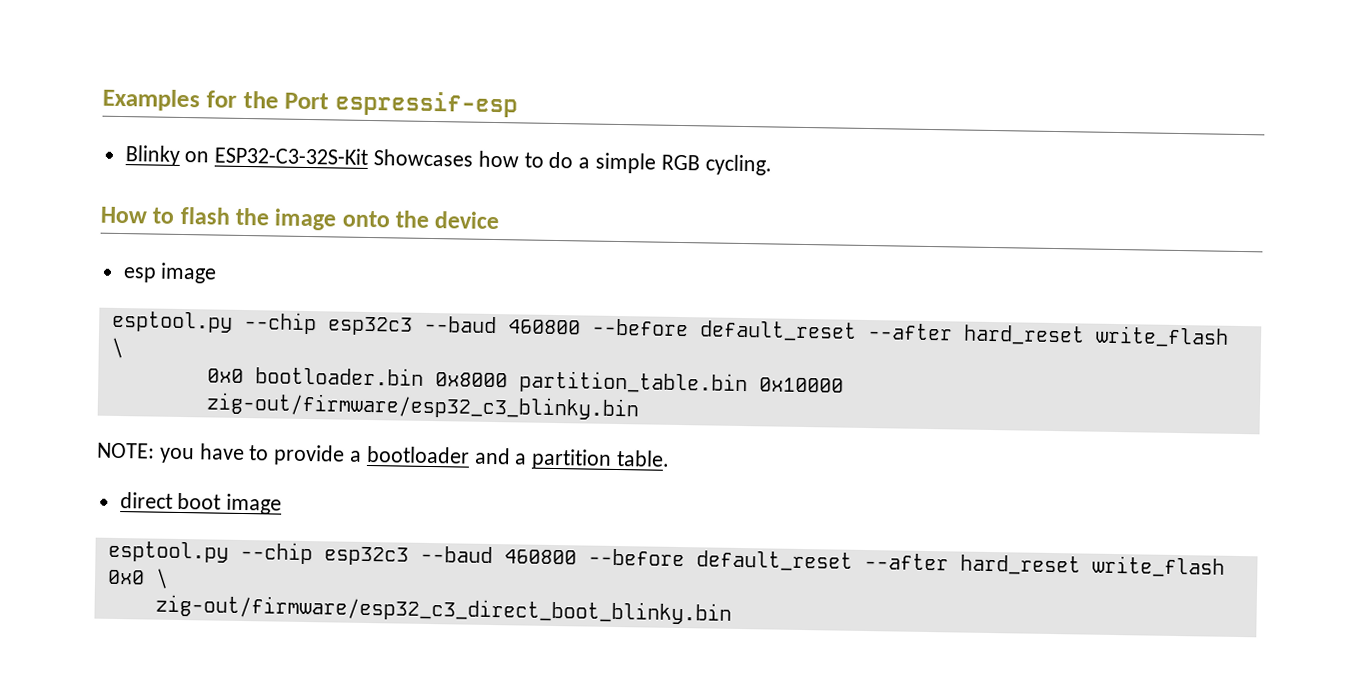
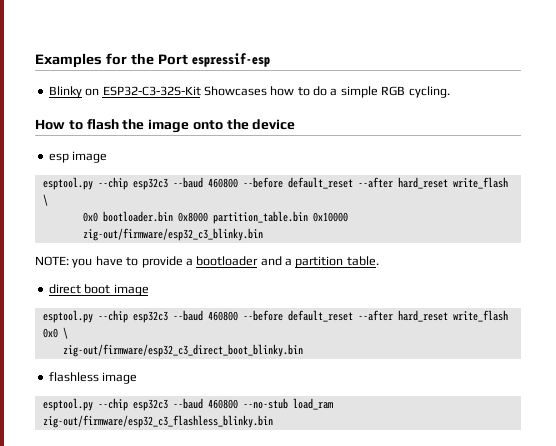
(732, 609) none -> [48,372,138,384] [42,398,333,411] [42,415,273,428] // flashless image // esptool.py --chip esp32c3 --baud 460800 --no-stub load_ram zig-out/firmware/esp32_c3_flashless_blinky.bin

